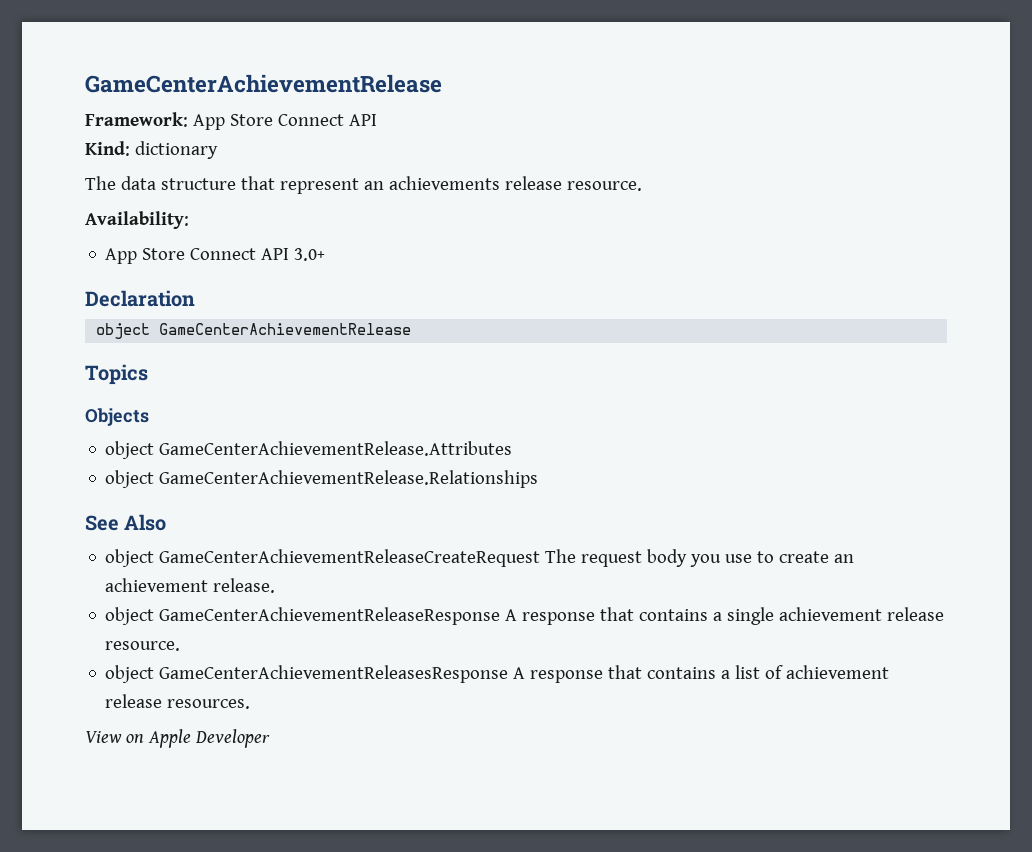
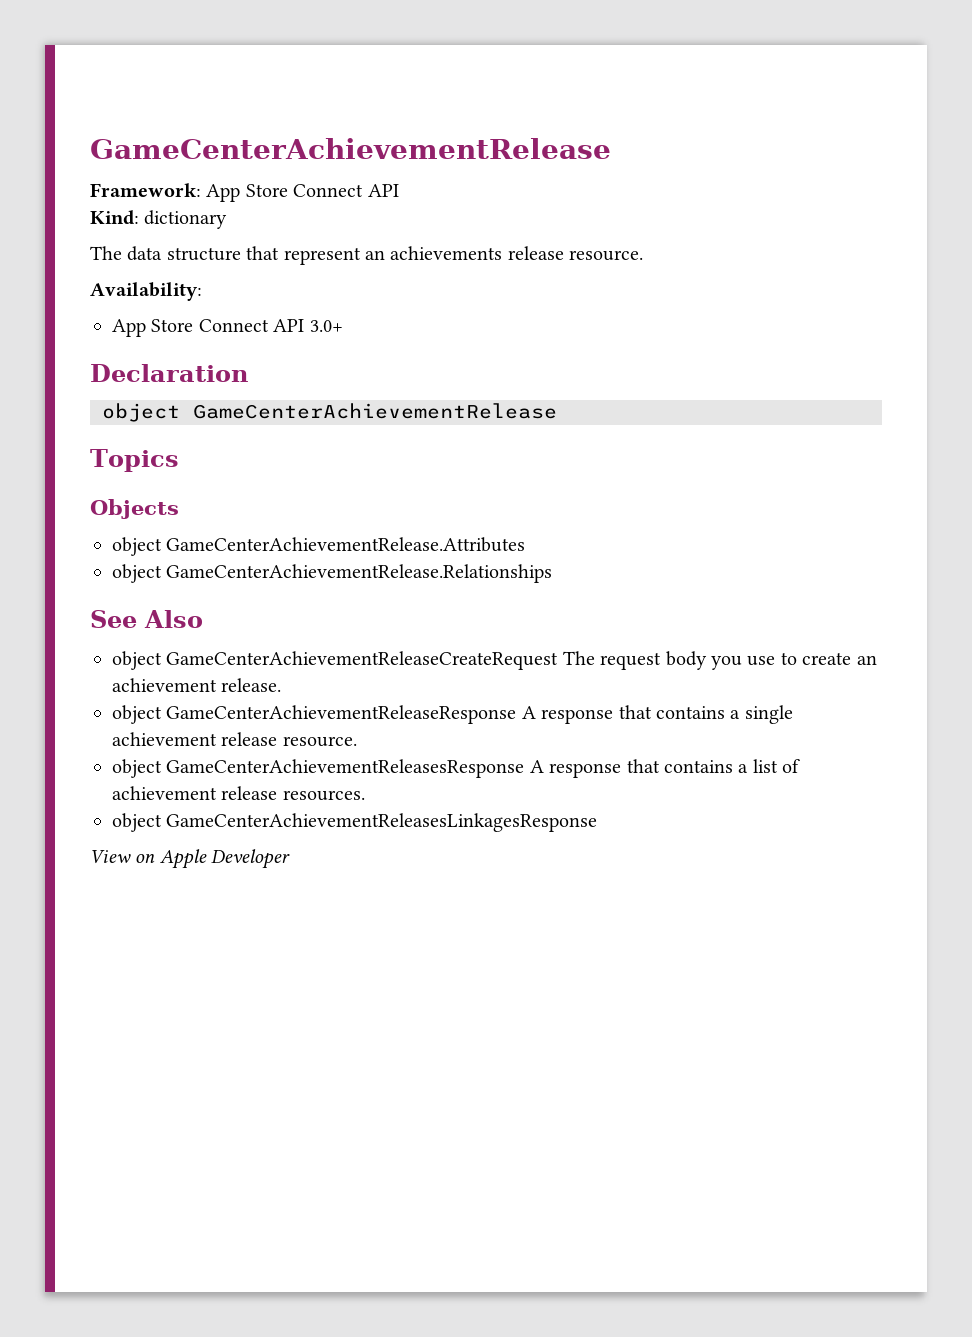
(251, 704) none -> [112,813,598,832] // object GameCenterAchievementReleasesLinkagesResponse

